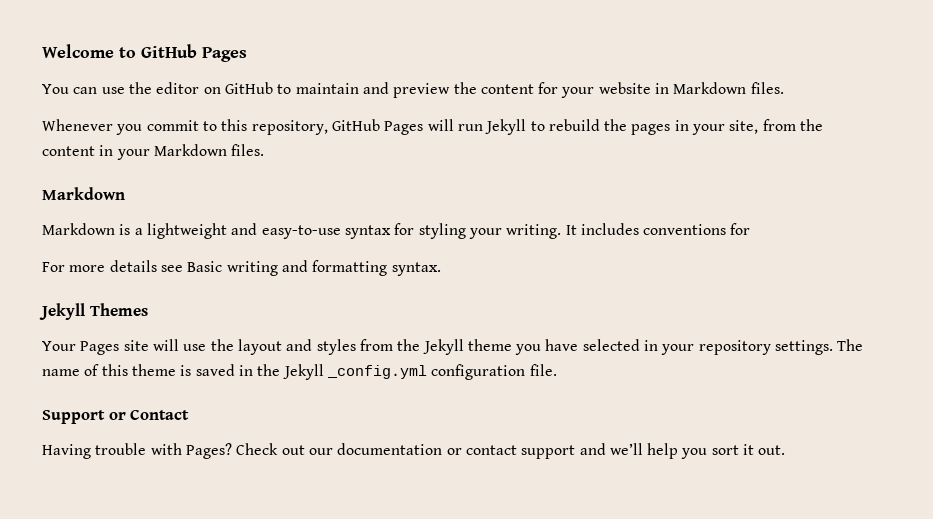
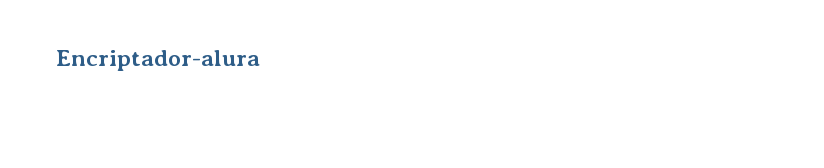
[42,44,247,62] [42,82,784,98] [42,119,824,135] [42,144,265,160] [42,187,125,200] [42,223,751,239] [42,260,441,276] [39,303,148,320] [42,339,864,355] [42,364,557,380] [42,409,190,424] [42,443,786,459] Welcome to GitHub Pages // You can use the editor on GitHub to maintain and preview the content for your website in Markdown files. // Whenever you commit to this repository, GitHub Pages will run Jekyll to rebuild the pages in your site, from the content in your Markdown files. // Markdown // Markdown is a lightweight and easy-to-use syntax for styling your writing. It includes conventions for // For more details see Basic writing and formatting syntax. // Jekyll Themes // Your Pages site will use the layout and styles from the Jekyll theme you have selected in your repository settings. The name of this theme is saved in the Jekyll _config.yml configuration file. // Support or Contact // Having trouble with Pages? Check out our documentation or contact support and we’ll help you sort it out. -> [56,50,260,71] Encriptador-alura

